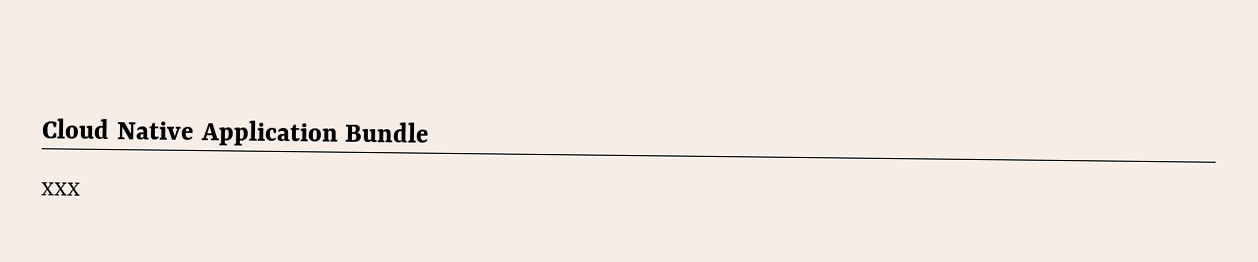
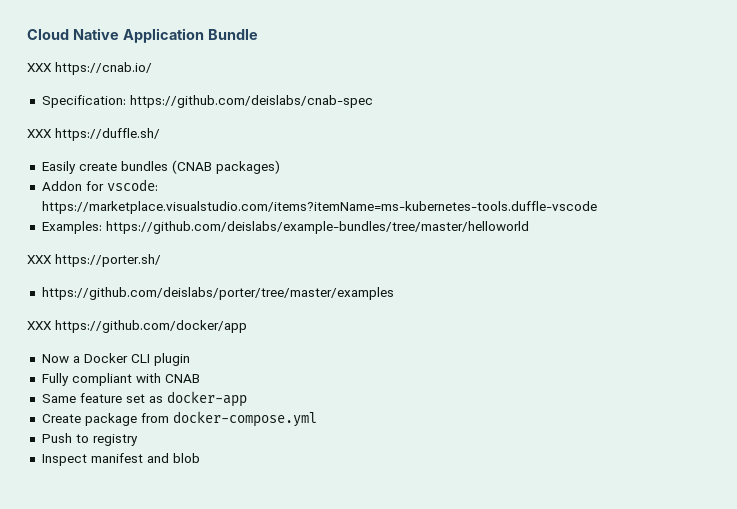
(81, 189) none -> [55,62,152,75] [41,95,373,108] [27,128,160,141] [41,160,280,174] [41,179,158,191] [41,201,597,214] [41,221,529,234] [27,254,161,267] [41,287,394,300] [27,320,247,333] [41,353,190,366] [41,373,200,386] [41,391,247,407] [41,411,317,427] [41,433,138,446] [41,453,200,466] https://cnab.io/ // Specification: https://github.com/deislabs/cnab-spec // XXX https://duffle.sh/ // Easily create bundles (CNAB packages) // Addon for vscode: https://marketplace.visualstudio.com/items?itemName=ms-kubernetes-tools.duffle-vscode // Examples: https://github.com/deislabs/example-bundles/tree/master/helloworld // XXX https://porter.sh/ // https://github.com/deislabs/porter/tree/master/examples // XXX https://github.com/docker/app // Now a Docker CLI plugin // Fully compliant with CNAB // Same feature set as docker-app // Create package from docker-compose.yml // Push to registry // Inspect manifest and blob

